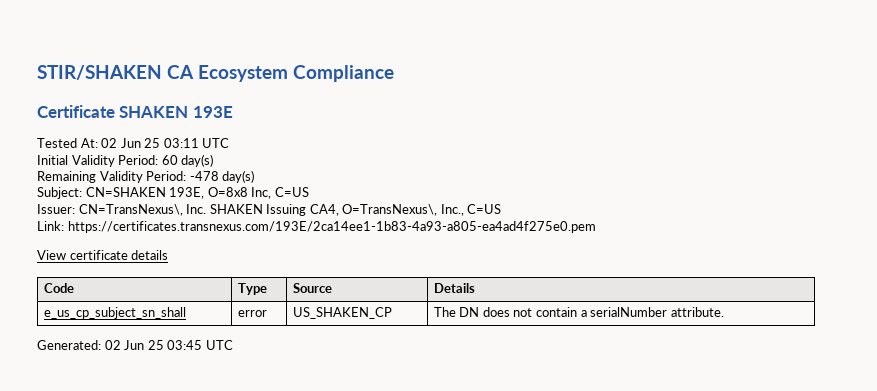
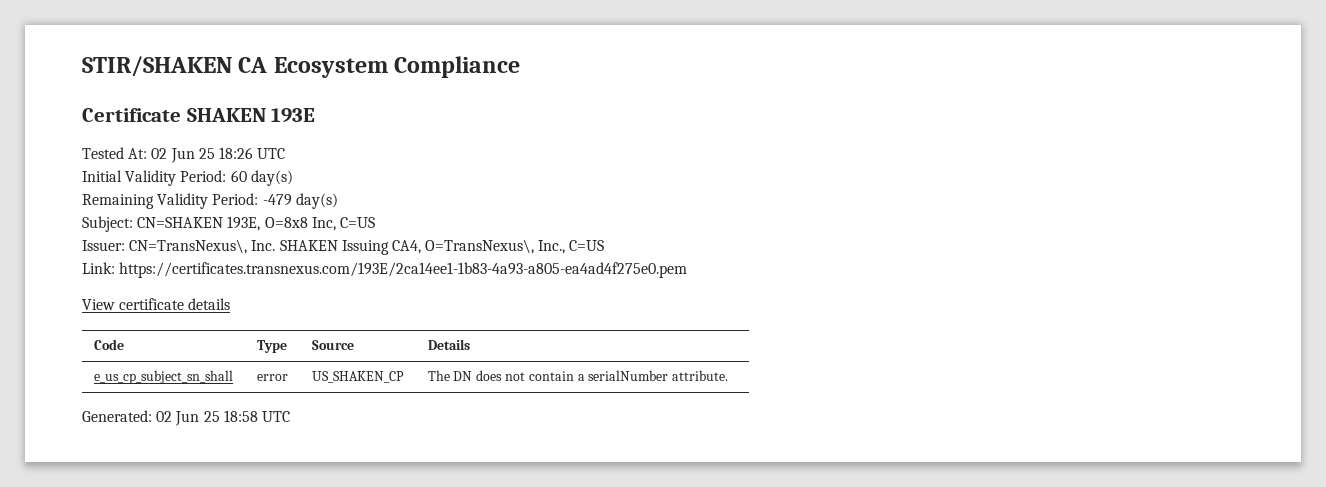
[163,138,199,148] 03:11 -> [218,147,253,159] 18:26
[189,171,219,181] -478 -> [262,194,292,206] -479
[167,340,203,350] 03:45 -> [223,410,258,422] 18:58

